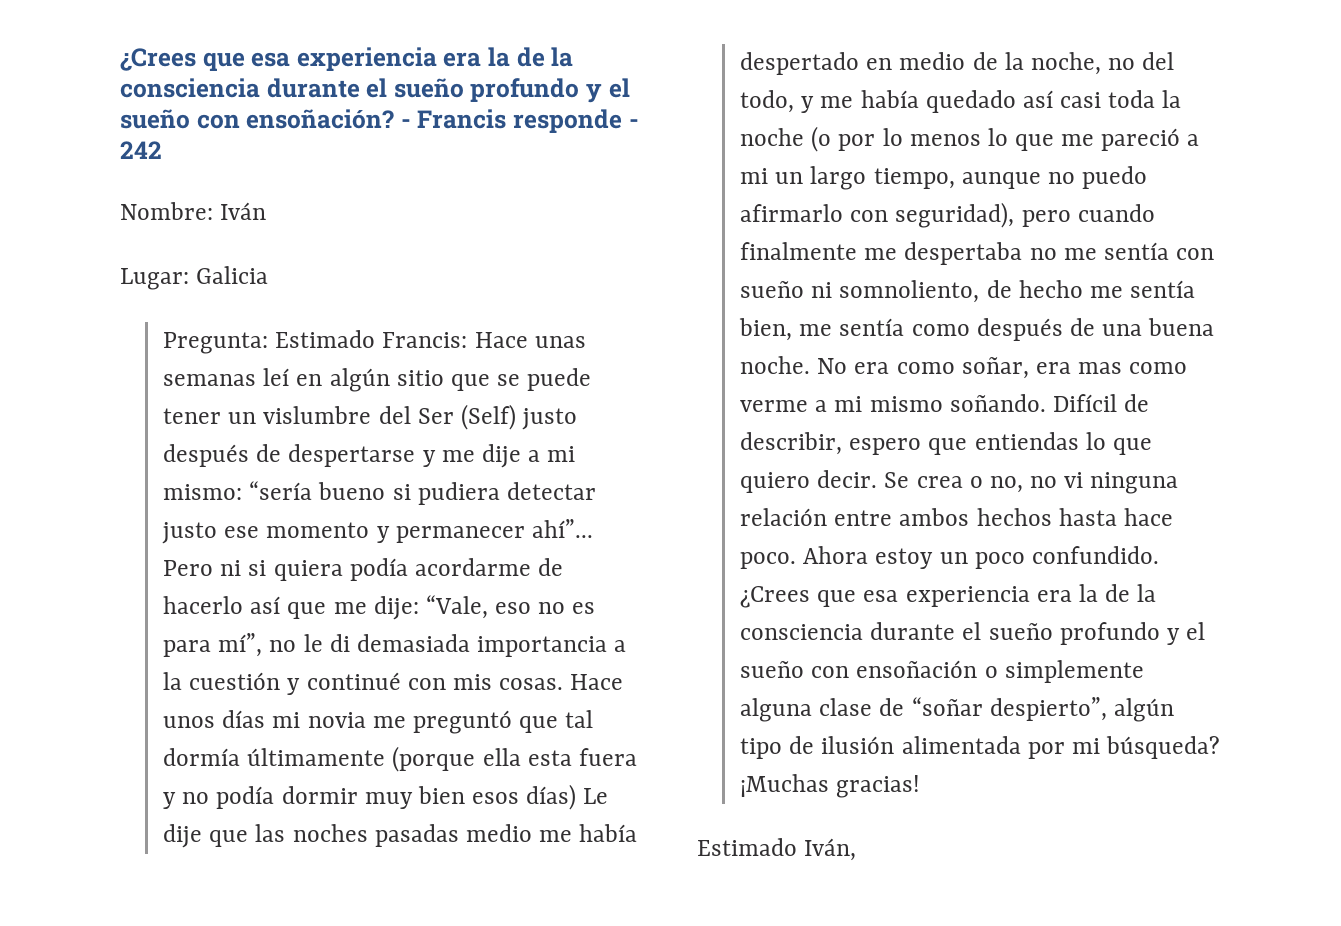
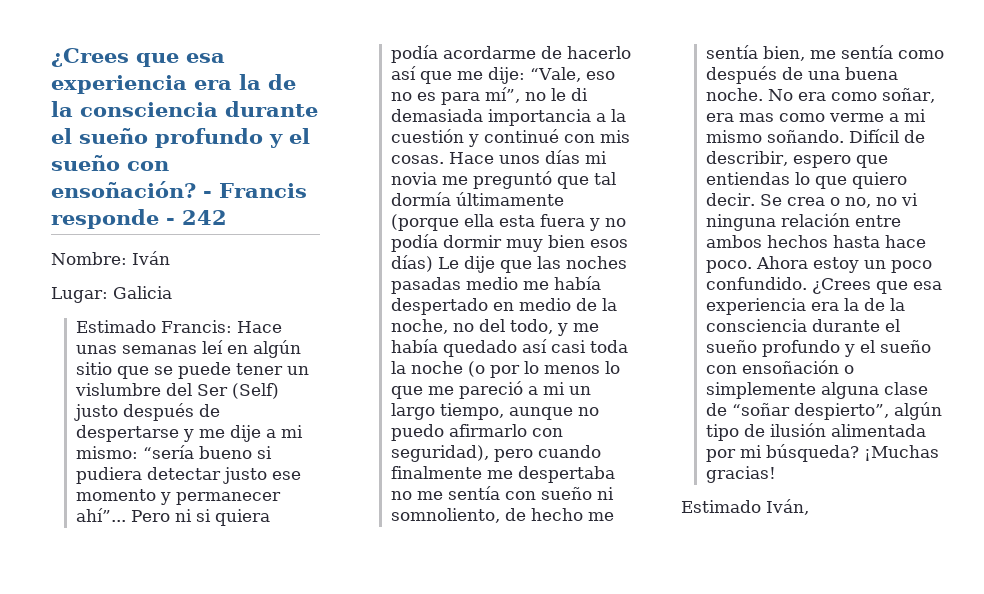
[163,332,269,354] Pregunta: -> (172, 292) none

